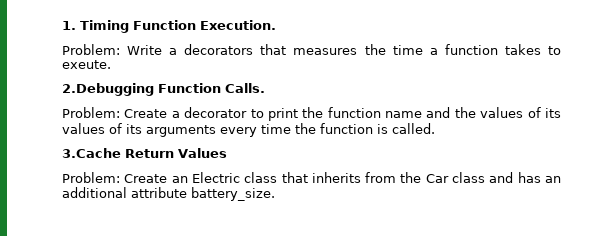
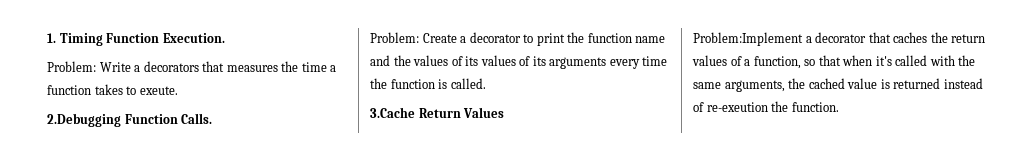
[62,172,562,183] [62,187,275,201] Problem: Create an Electric class that inherits from the Car class and has an additional attribute battery_size. -> [693,32,986,46] [692,55,976,69] [693,78,983,92] [693,101,839,112] Problem:Implement a decorator that caches the return values of a function, so that when it's called with the same arguments, the cached value is returned instead of re-exeution the function.

